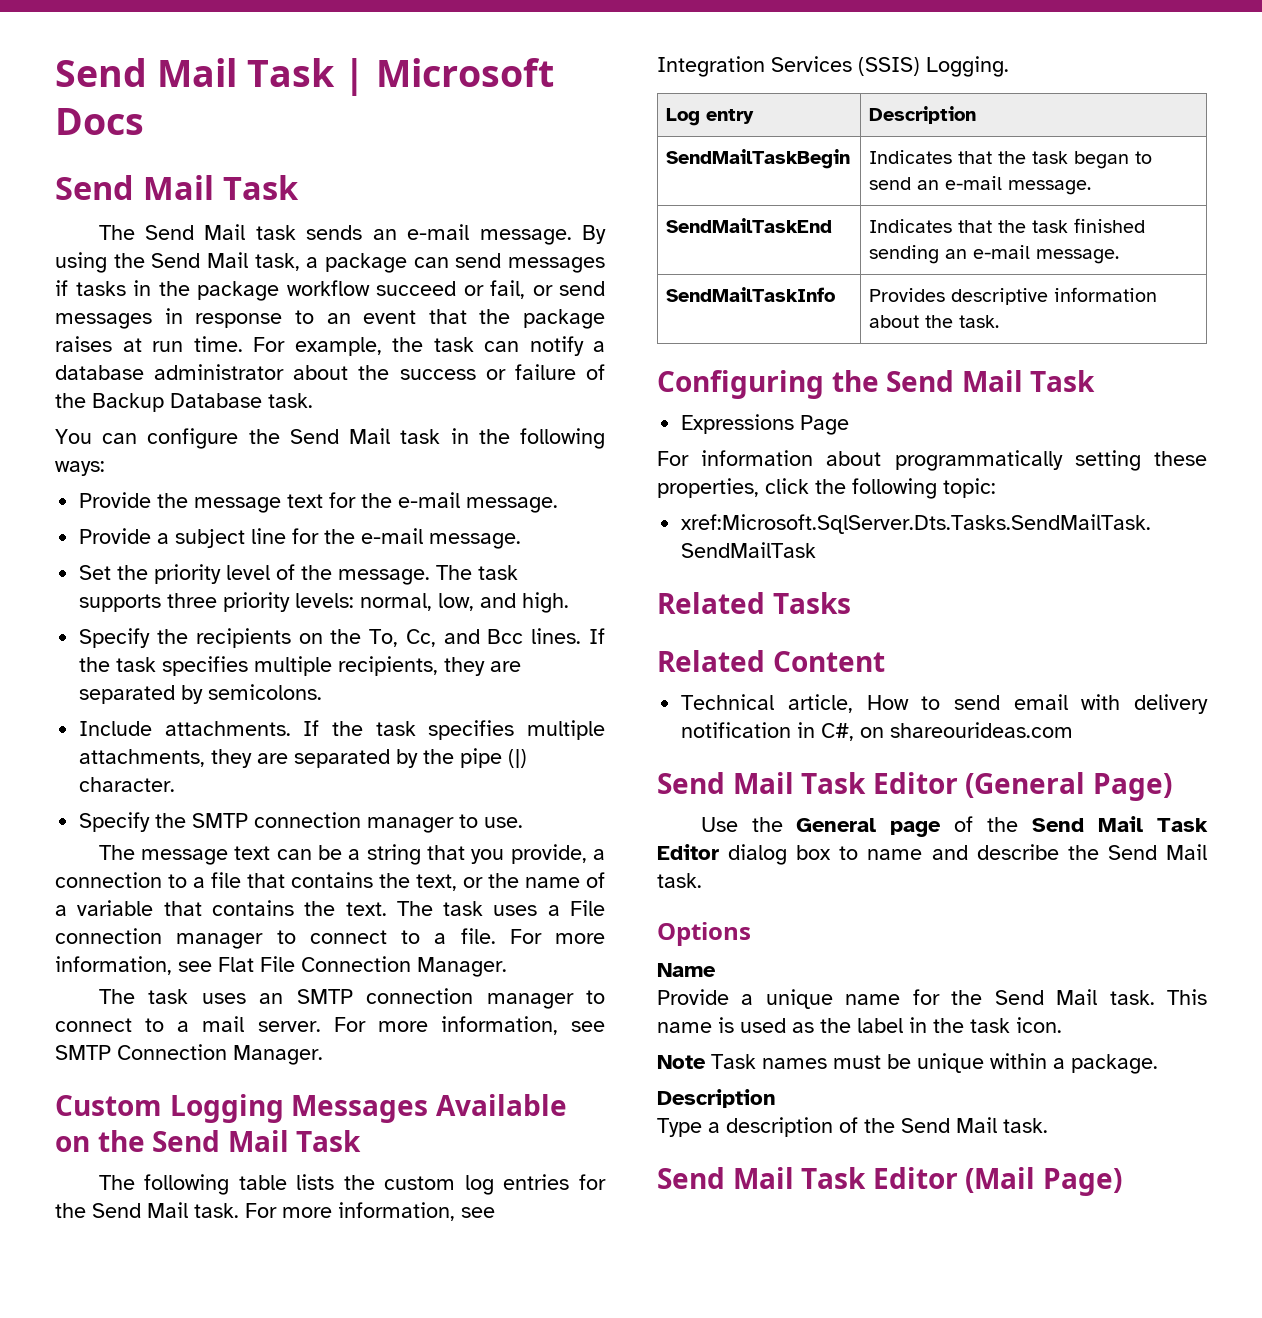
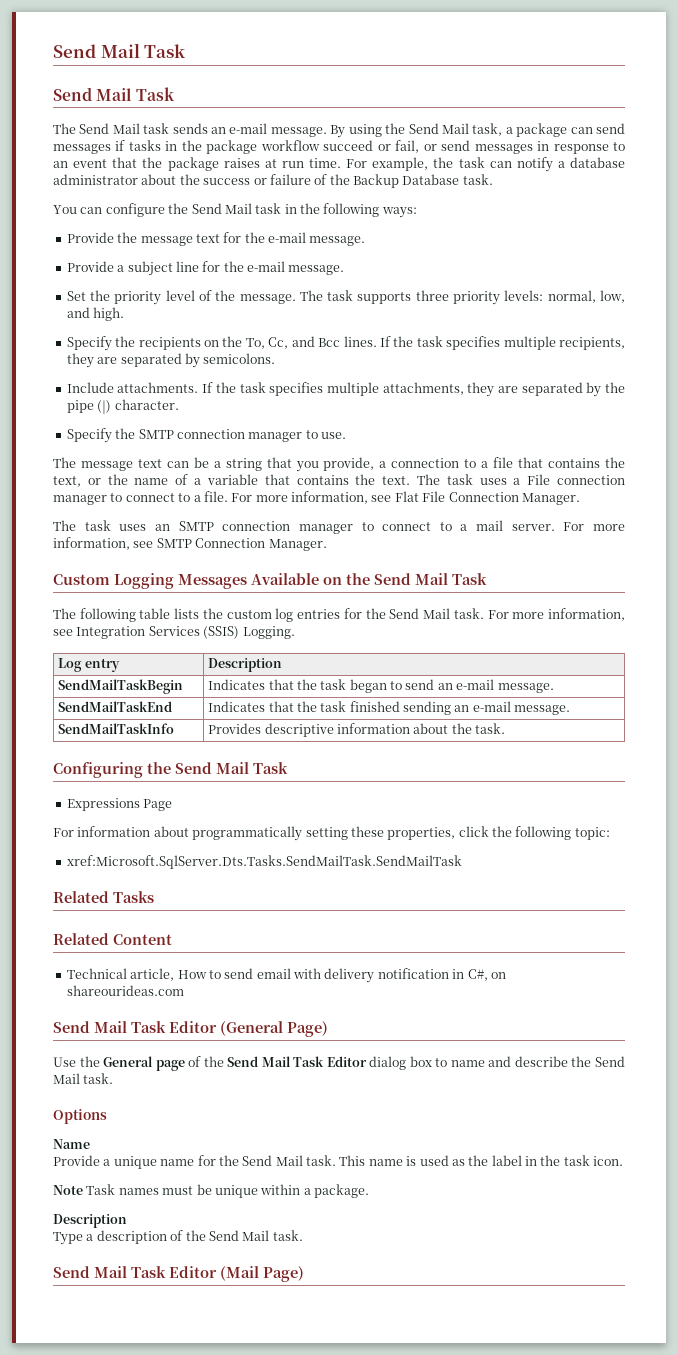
[55,58,554,96] [55,108,144,135] Send Mail Task | Microsoft Docs -> [53,43,186,58] Send Mail Task

